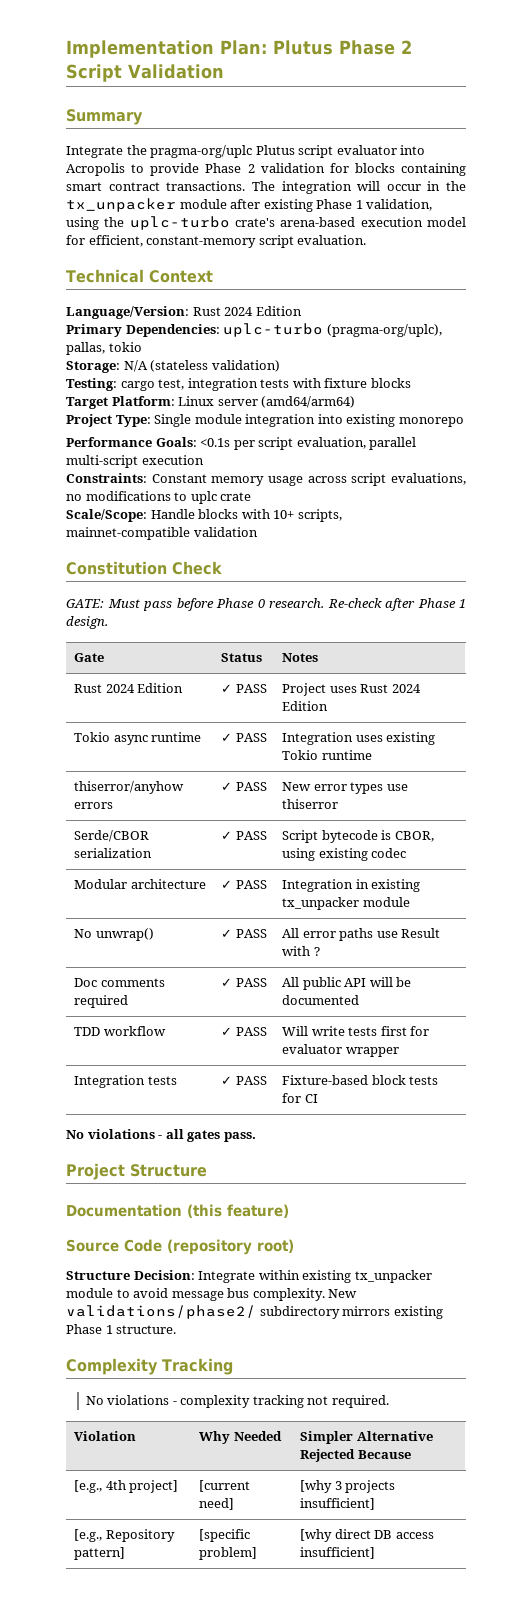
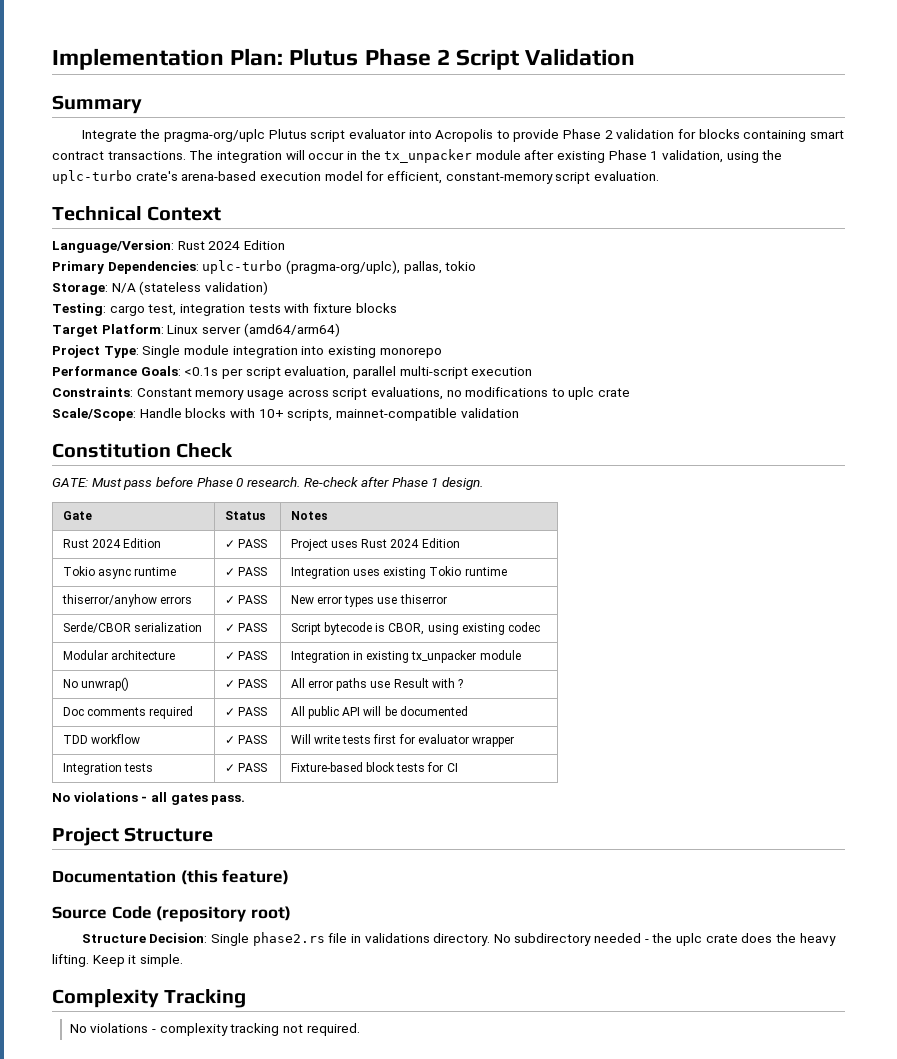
[198,1270,432,1283] [66,1288,358,1301] [66,1305,443,1319] [66,1324,177,1334] Integrate within existing tx_unpacker module to avoid message bus complexity. New validations/phase2/ subdirectory mirrors existing Phase 1 structure. -> [210,932,836,946] [52,954,183,967] Single phase2.rs file in validations directory. No subdirectory needed - the uplc crate does the heavy lifting. Keep it simple.
[74,1431,137,1441] [199,1431,282,1444] [300,1431,433,1444] [300,1449,411,1462] [74,1480,179,1493] [199,1480,251,1492] [199,1498,235,1510] [300,1480,396,1493] [300,1498,376,1510] [74,1529,175,1542] [74,1547,126,1560] [199,1529,251,1542] [199,1547,258,1560] [300,1529,434,1542] [300,1547,376,1559] // Violation | Why Needed | Simpler Alternative Rejected Because // [e.g., 4th project] | [current need] | [why 3 projects insufficient] // [e.g., Repository pattern] | [specific problem] | [why direct DB access insufficient] -> (360, 1029) none

